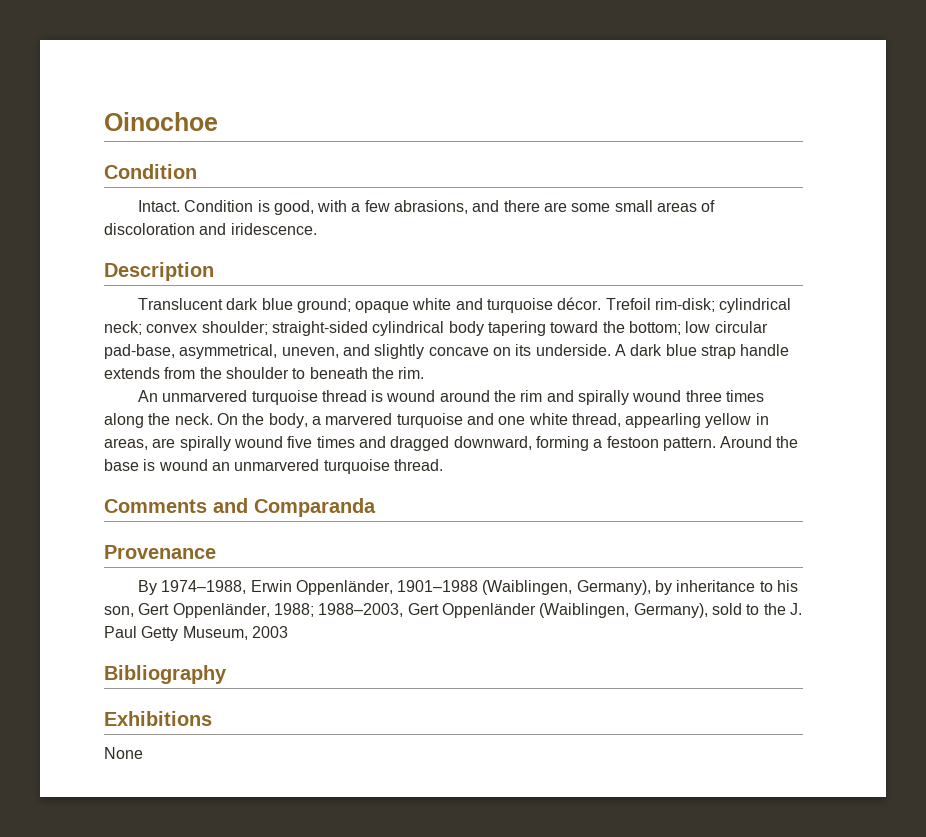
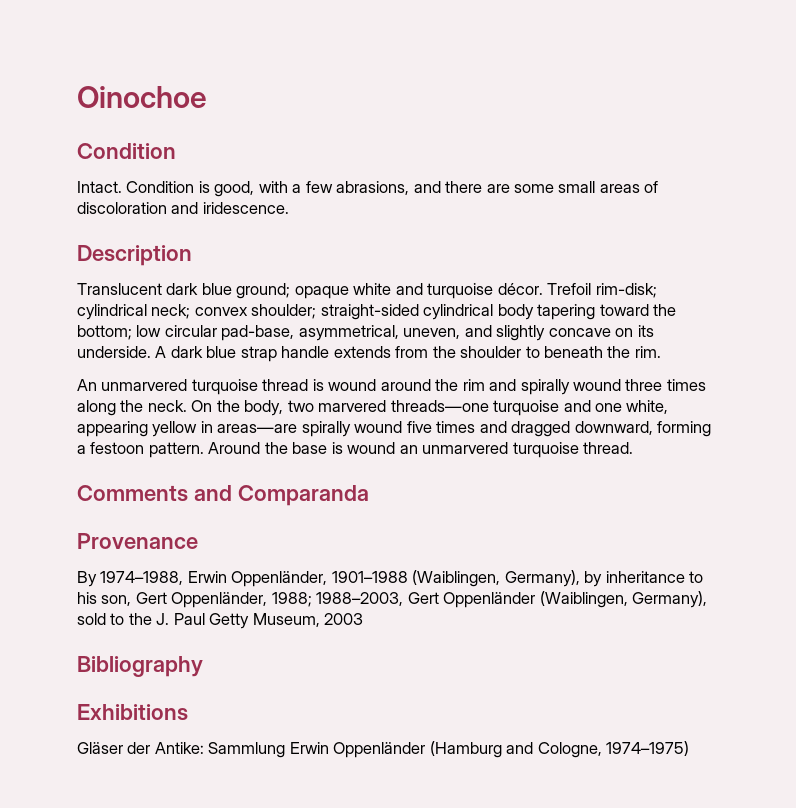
[311,413,769,428] [104,438,176,450] a marvered turquoise and one white thread, appearling yellow in areas, are -> [287,400,669,416] [77,421,298,437] two marvered threads—one turquoise and one white, appearing yellow in areas—are
[104,747,143,759] // None -> [77,741,690,758] // Gläser der Antike: Sammlung Erwin Oppenländer (Hamburg and Cologne, 1974–1975)

